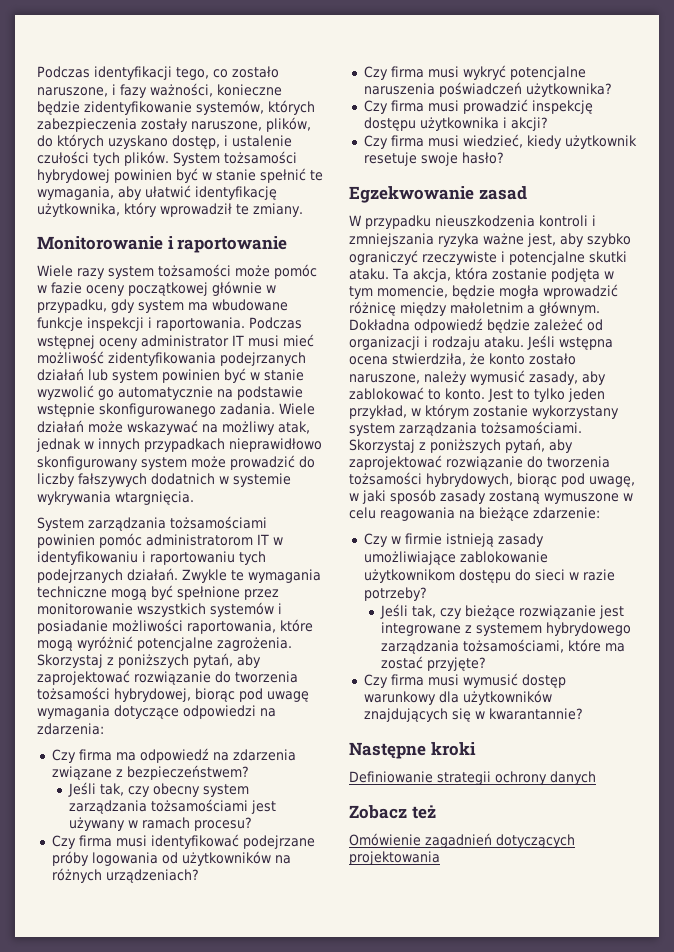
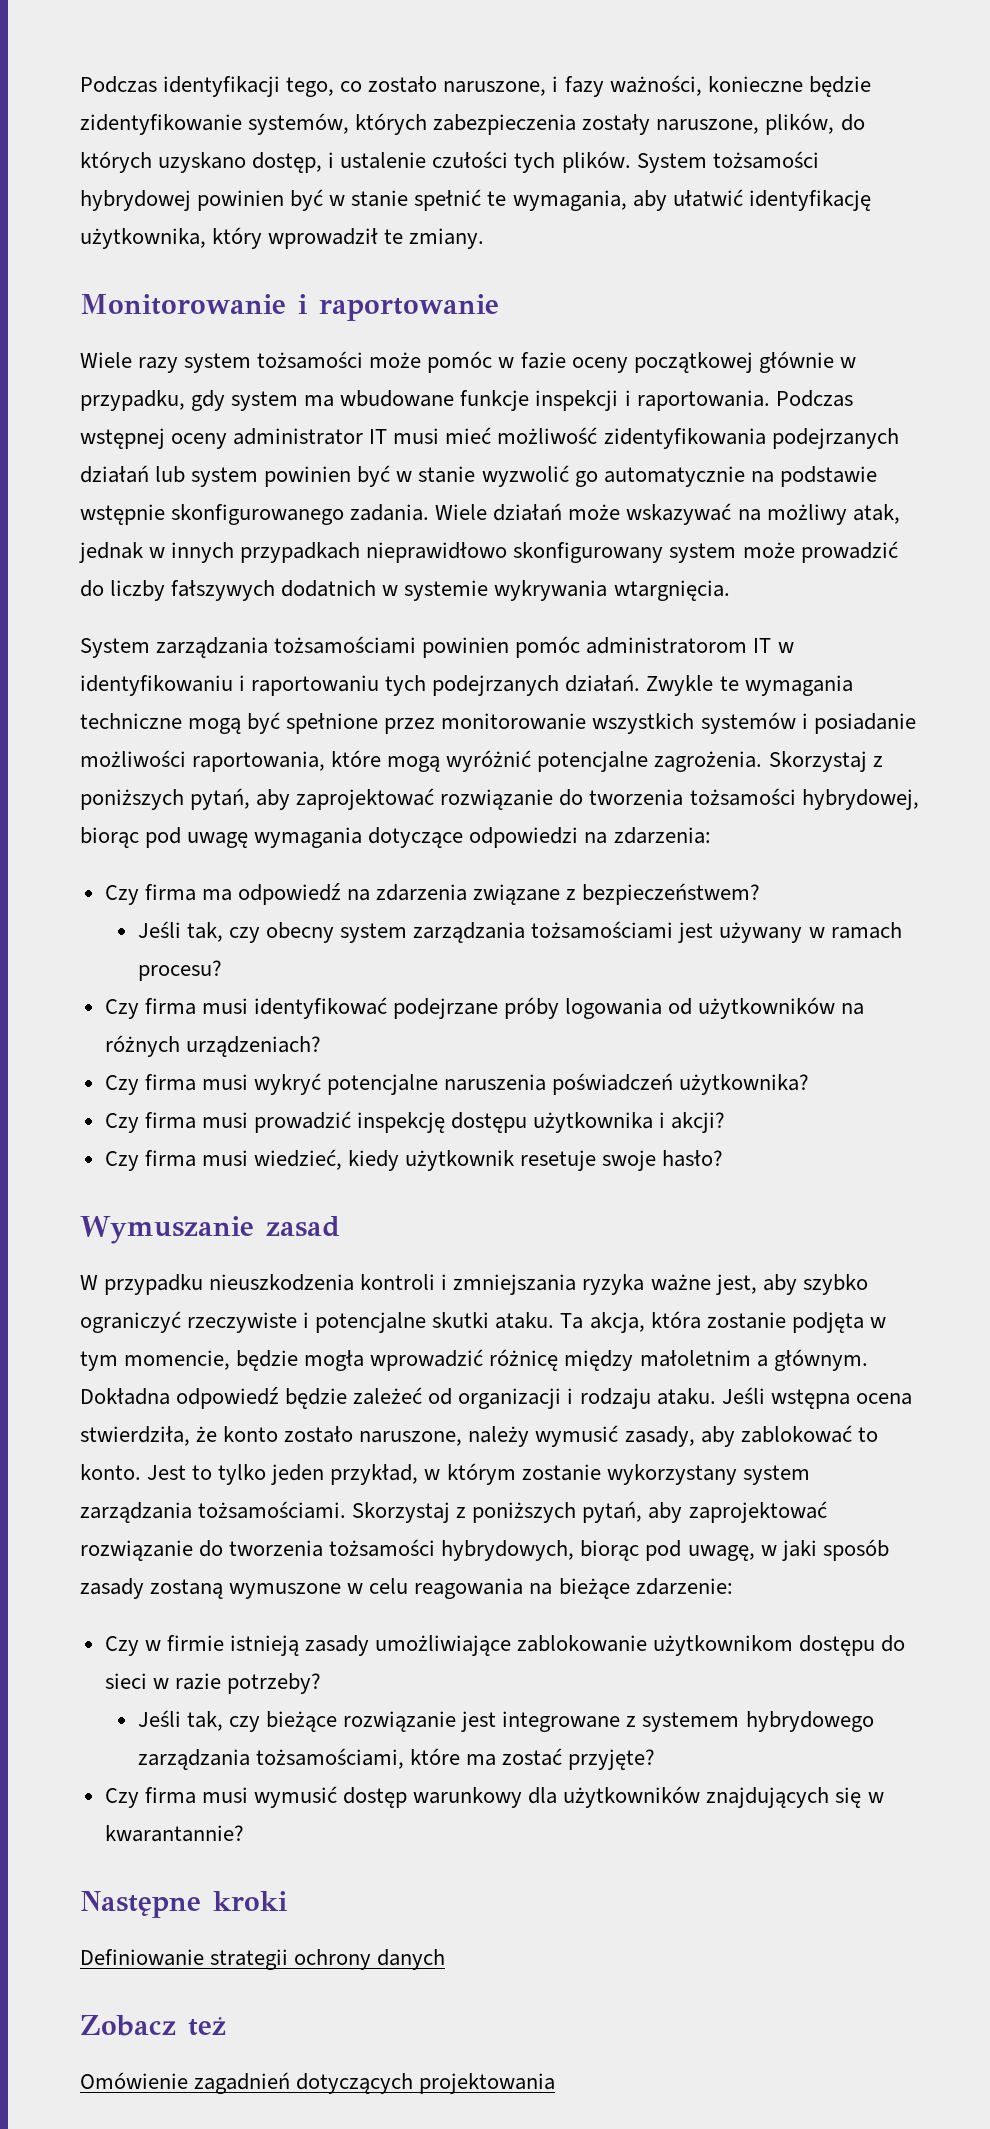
[349,186,474,203] Egzekwowanie -> [80,1216,254,1244] Wymuszanie

